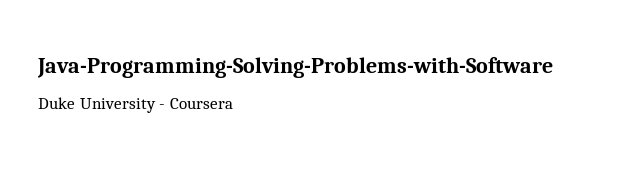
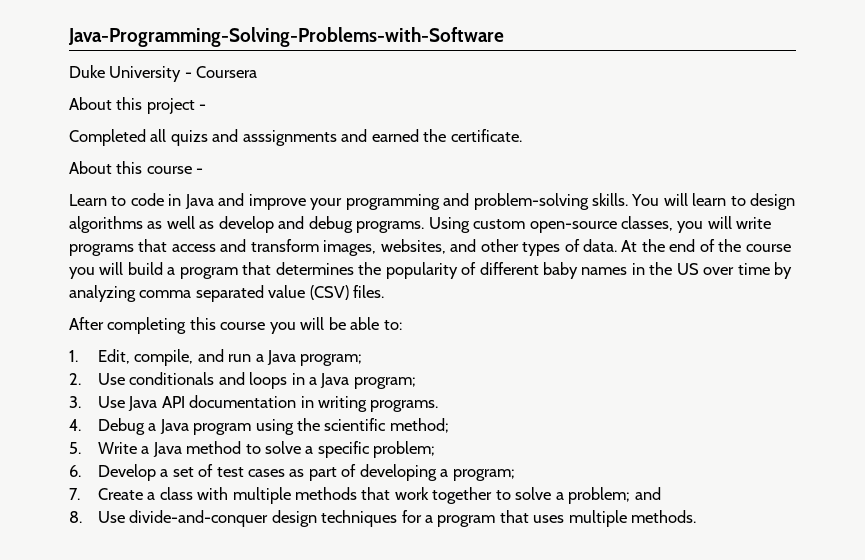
(233, 103) none -> [69,97,207,114] [69,129,522,146] [69,161,204,174] [69,193,796,210] [69,216,772,233] [69,239,791,256] [69,262,793,279] [69,285,385,302] [69,317,402,334] [69,349,363,366] [69,372,416,389] [69,395,439,412] [69,418,449,435] [69,441,436,458] [69,464,515,481] [69,487,661,504] [69,510,697,527] // About this project - // Completed all quizs and asssignments and earned the certificate. // About this course - // Learn to code in Java and improve your programming and problem-solving skills. You will learn to design algorithms as well as develop and debug programs. Using custom open-source classes, you will write programs that access and transform images, websites, and other types of data. At the end of the course you will build a program that determines the popularity of different baby names in the US over time by analyzing comma separated value (CSV) files. // After completing this course you will be able to: // 1. Edit, compile, and run a Java program; // 2. Use conditionals and loops in a Java program; // 3. Use Java API documentation in writing programs. // 4. Debug a Java program using the scientific method; // 5. Write a Java method to solve a specific problem; // 6. Develop a set of test cases as part of developing a program; // 7. Create a class with multiple methods that work together to solve a problem; and // 8. Use divide-and-conquer design techniques for a program that uses multiple methods.

